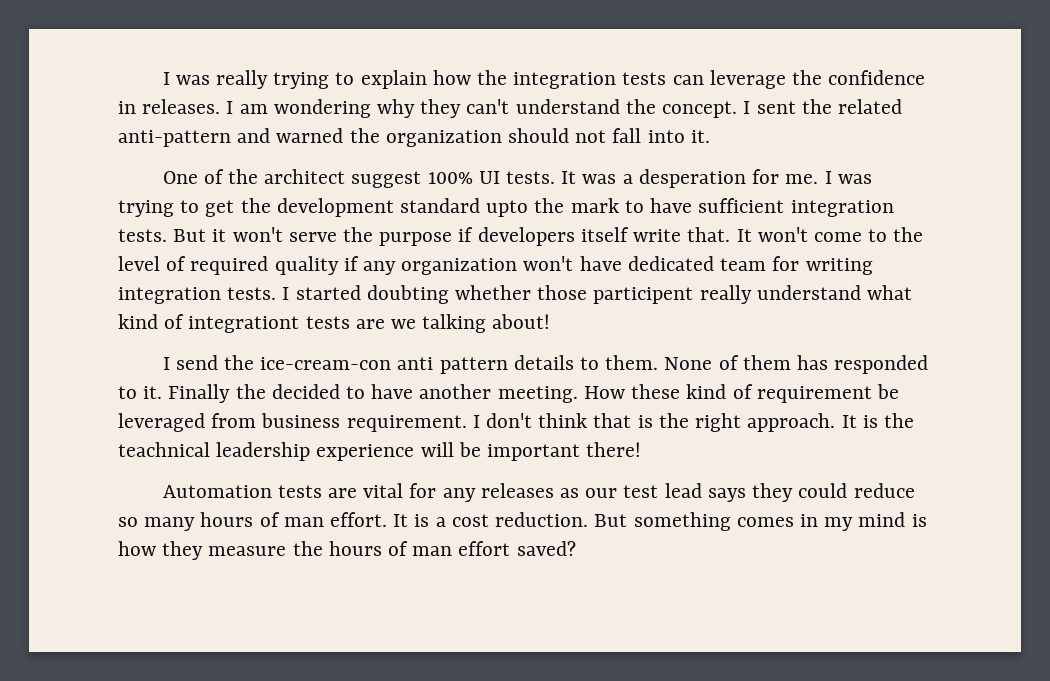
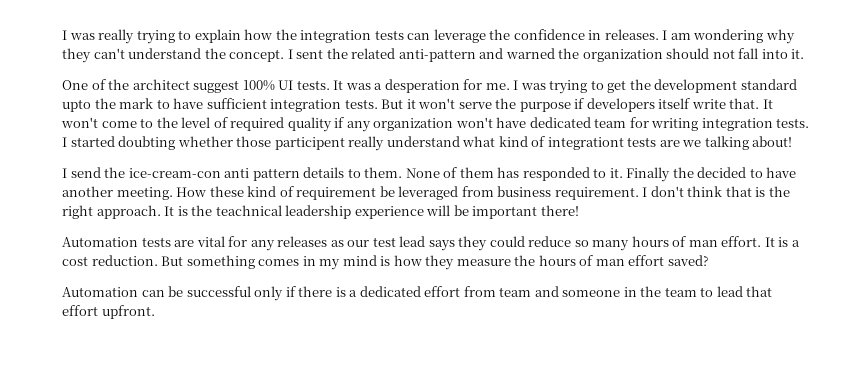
(576, 548) none -> [62,286,773,301] [62,305,155,319] // Automation can be successful only if there is a dedicated effort from team and someone in the team to lead that effort upfront.

